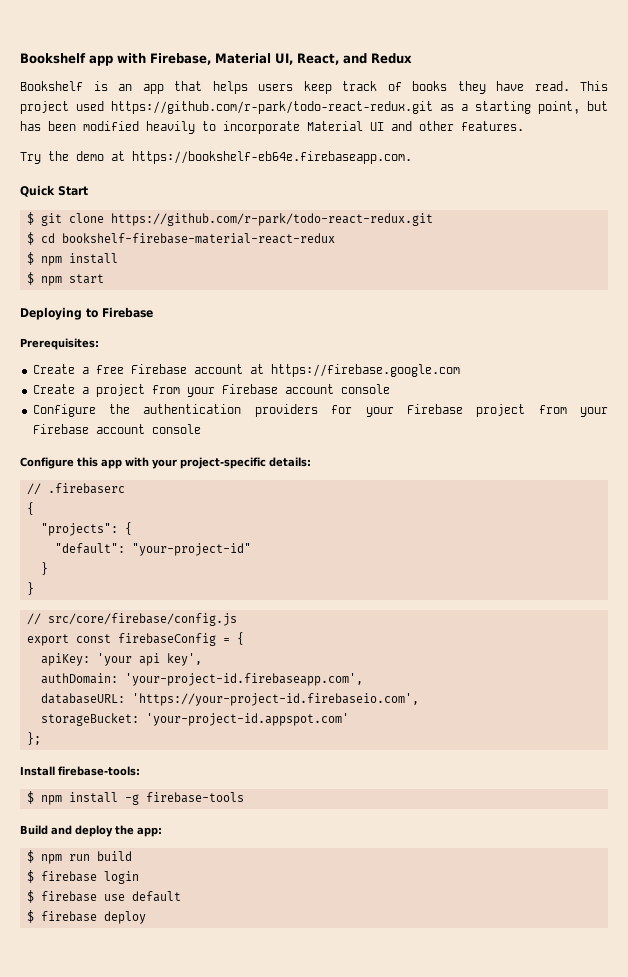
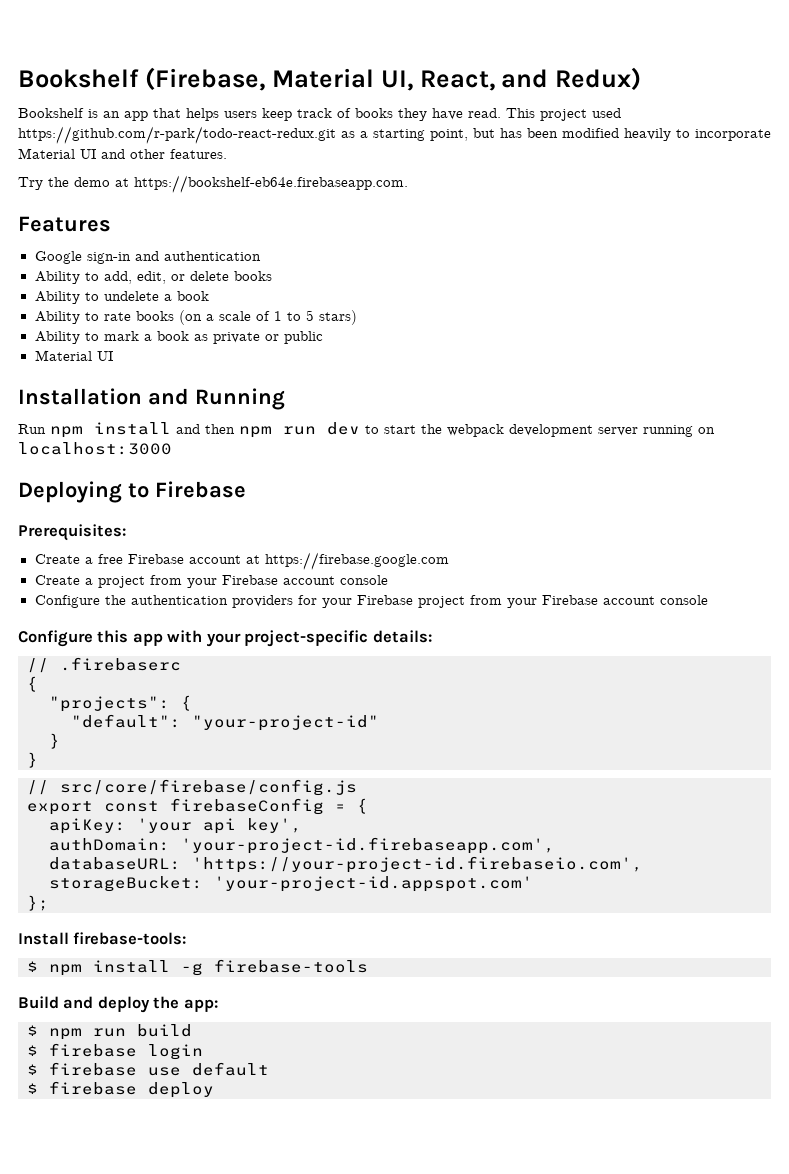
[20,53,211,66] Bookshelf app with Firebase, -> [18,67,265,91] Bookshelf (Firebase,
[371,53,412,64] Redux -> [555,67,642,91] Redux)
[20,185,88,197] [26,212,433,226] [26,232,335,245] [26,252,118,266] [26,272,104,286] Quick Start // $ git clone https://github.com/r-park/todo-react-redux.git // $ cd bookshelf-firebase-material-react-redux // $ npm install // $ npm start -> [18,216,111,232] [34,251,261,264] [34,271,272,284] [34,291,209,304] [34,310,357,325] [34,331,323,344] [34,350,113,361] [18,388,285,410] [18,422,715,438] [18,442,172,455] Features // Google sign-in and authentication // Ability to add, edit, or delete books // Ability to undelete a book // Ability to rate books (on a scale of 1 to 5 stars) // Ability to mark a book as private or public // Material UI // Installation and Running // Run npm install and then npm run dev to start the webpack development server running on localhost:3000

